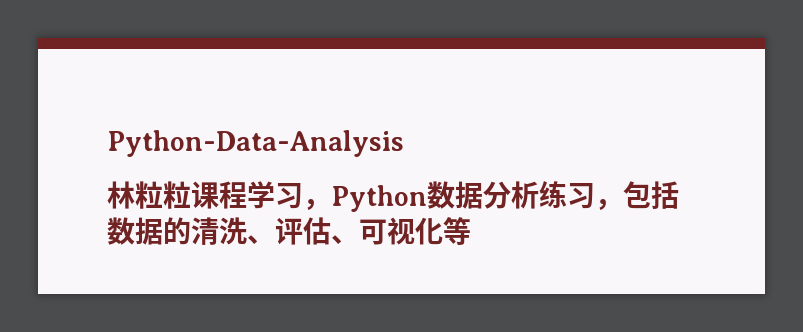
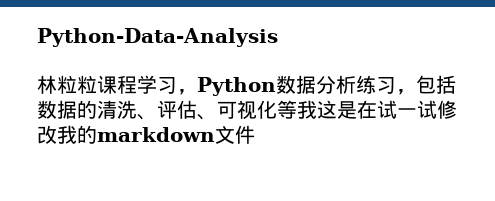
(471, 231) none -> [297,100,457,119] [37,125,255,144] 我这是在试一试修改我的markdown文件

